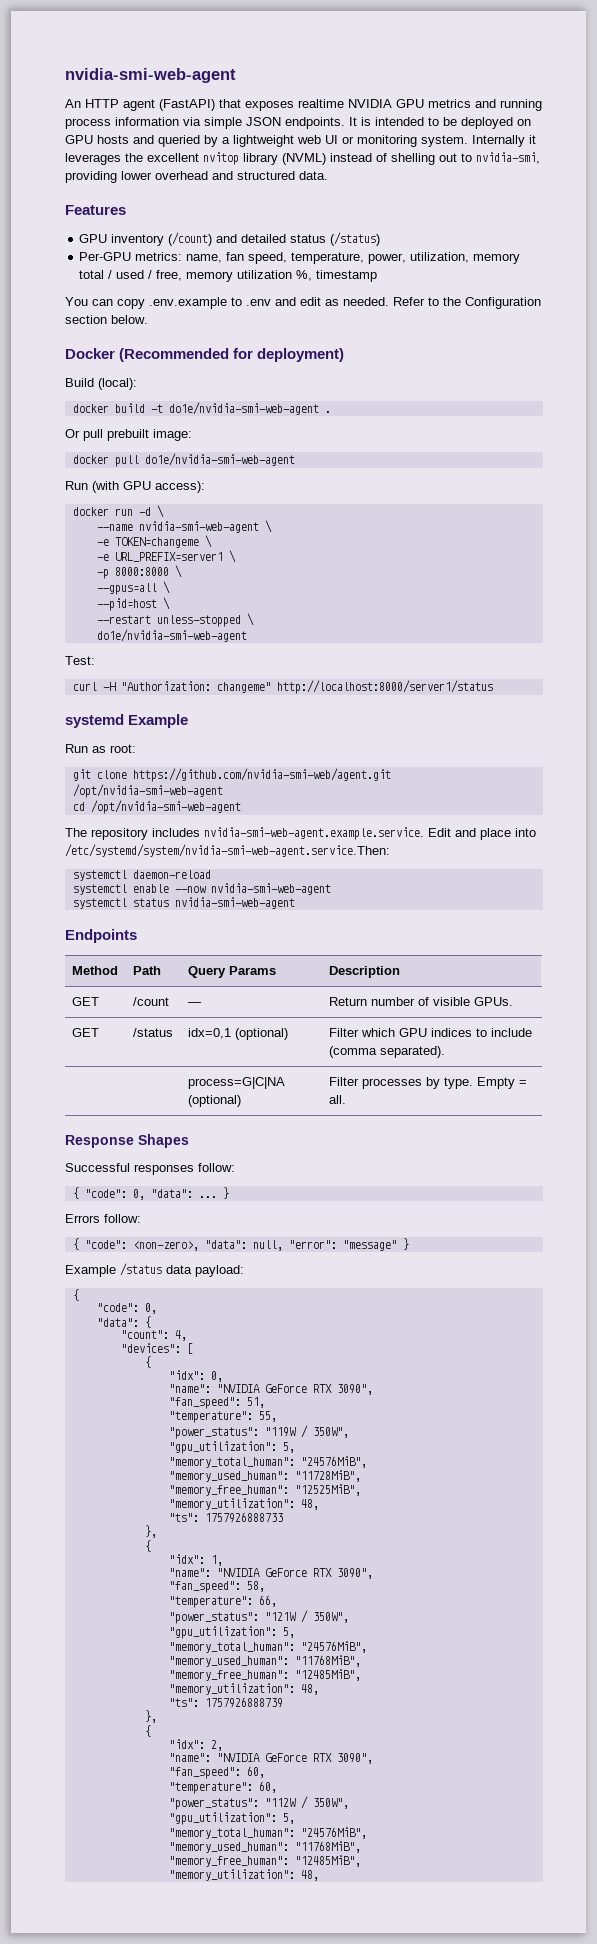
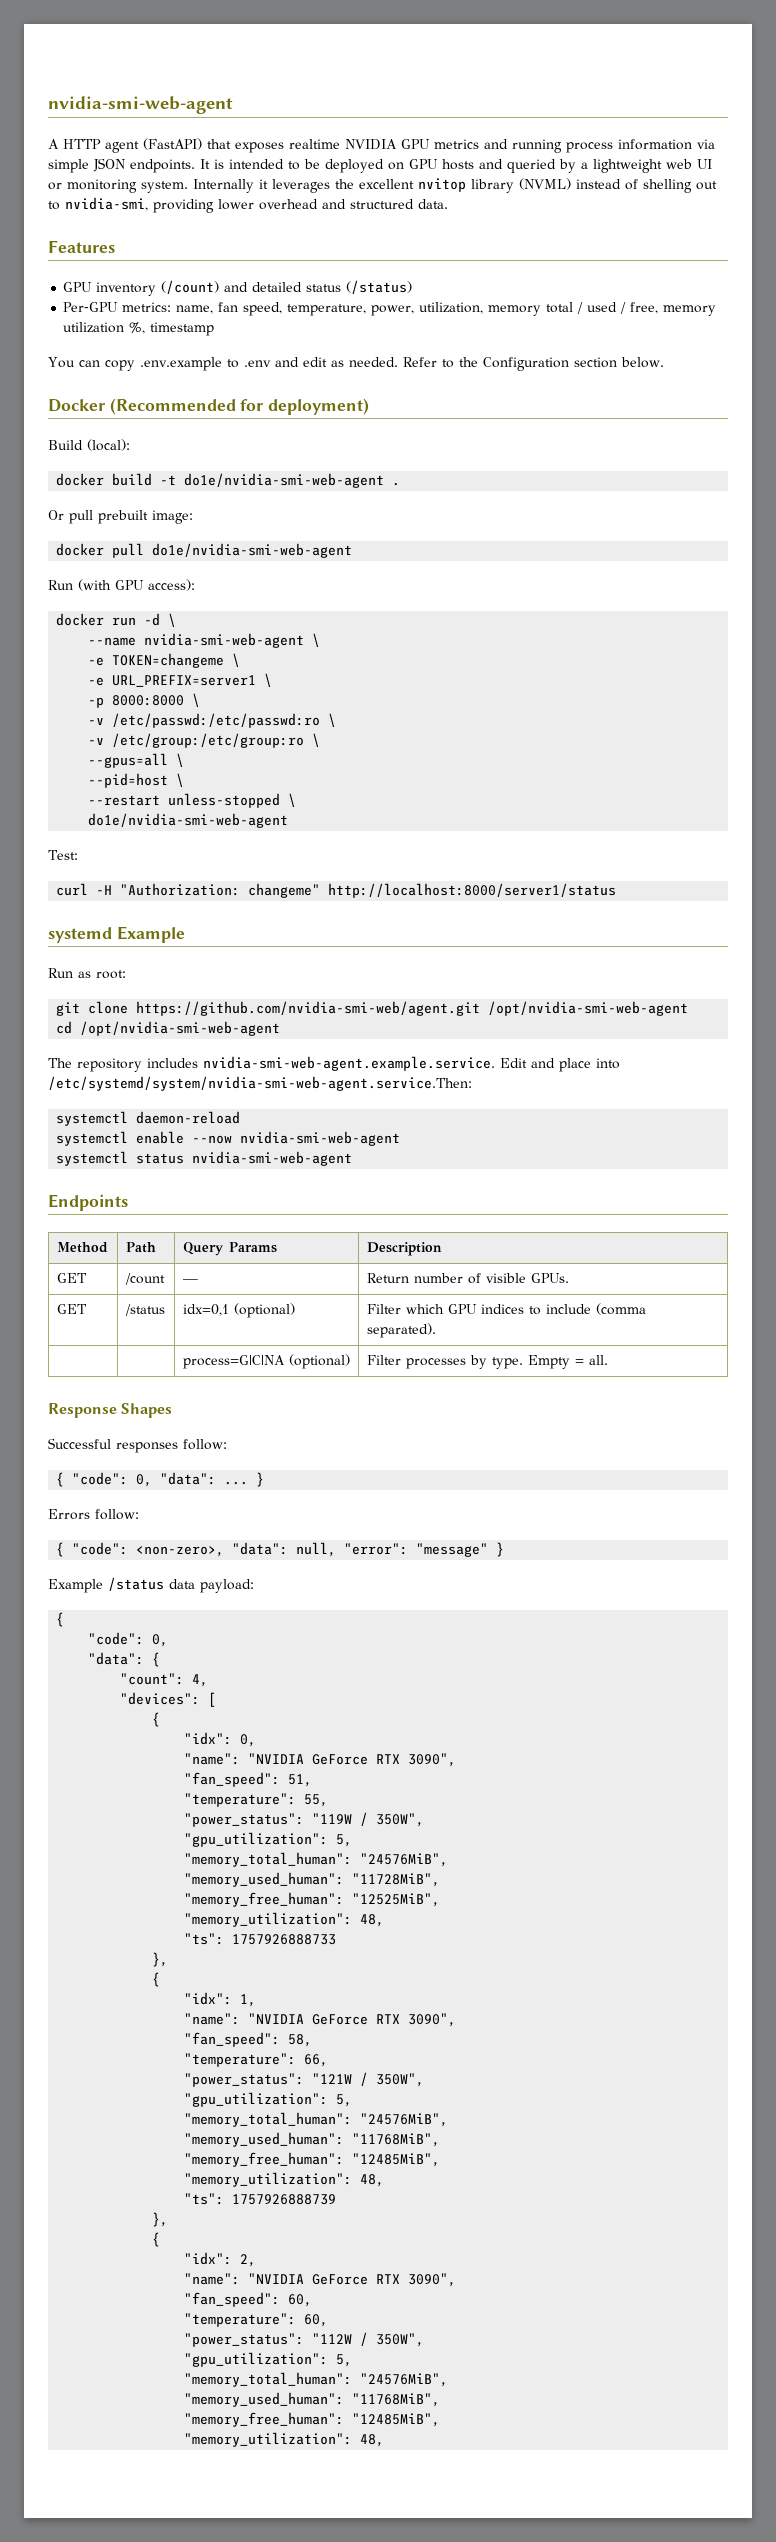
[65,68,236,83] [65,99,81,108] nvidia-smi-web-agent // An -> [48,96,233,114] [48,139,59,149] nvidia-smi-web-agent // A
(182, 571) none -> [88,713,337,728] [88,733,321,748] // -v /etc/passwd:/etc/passwd:ro \ // -v /etc/group:/etc/group:ro \

